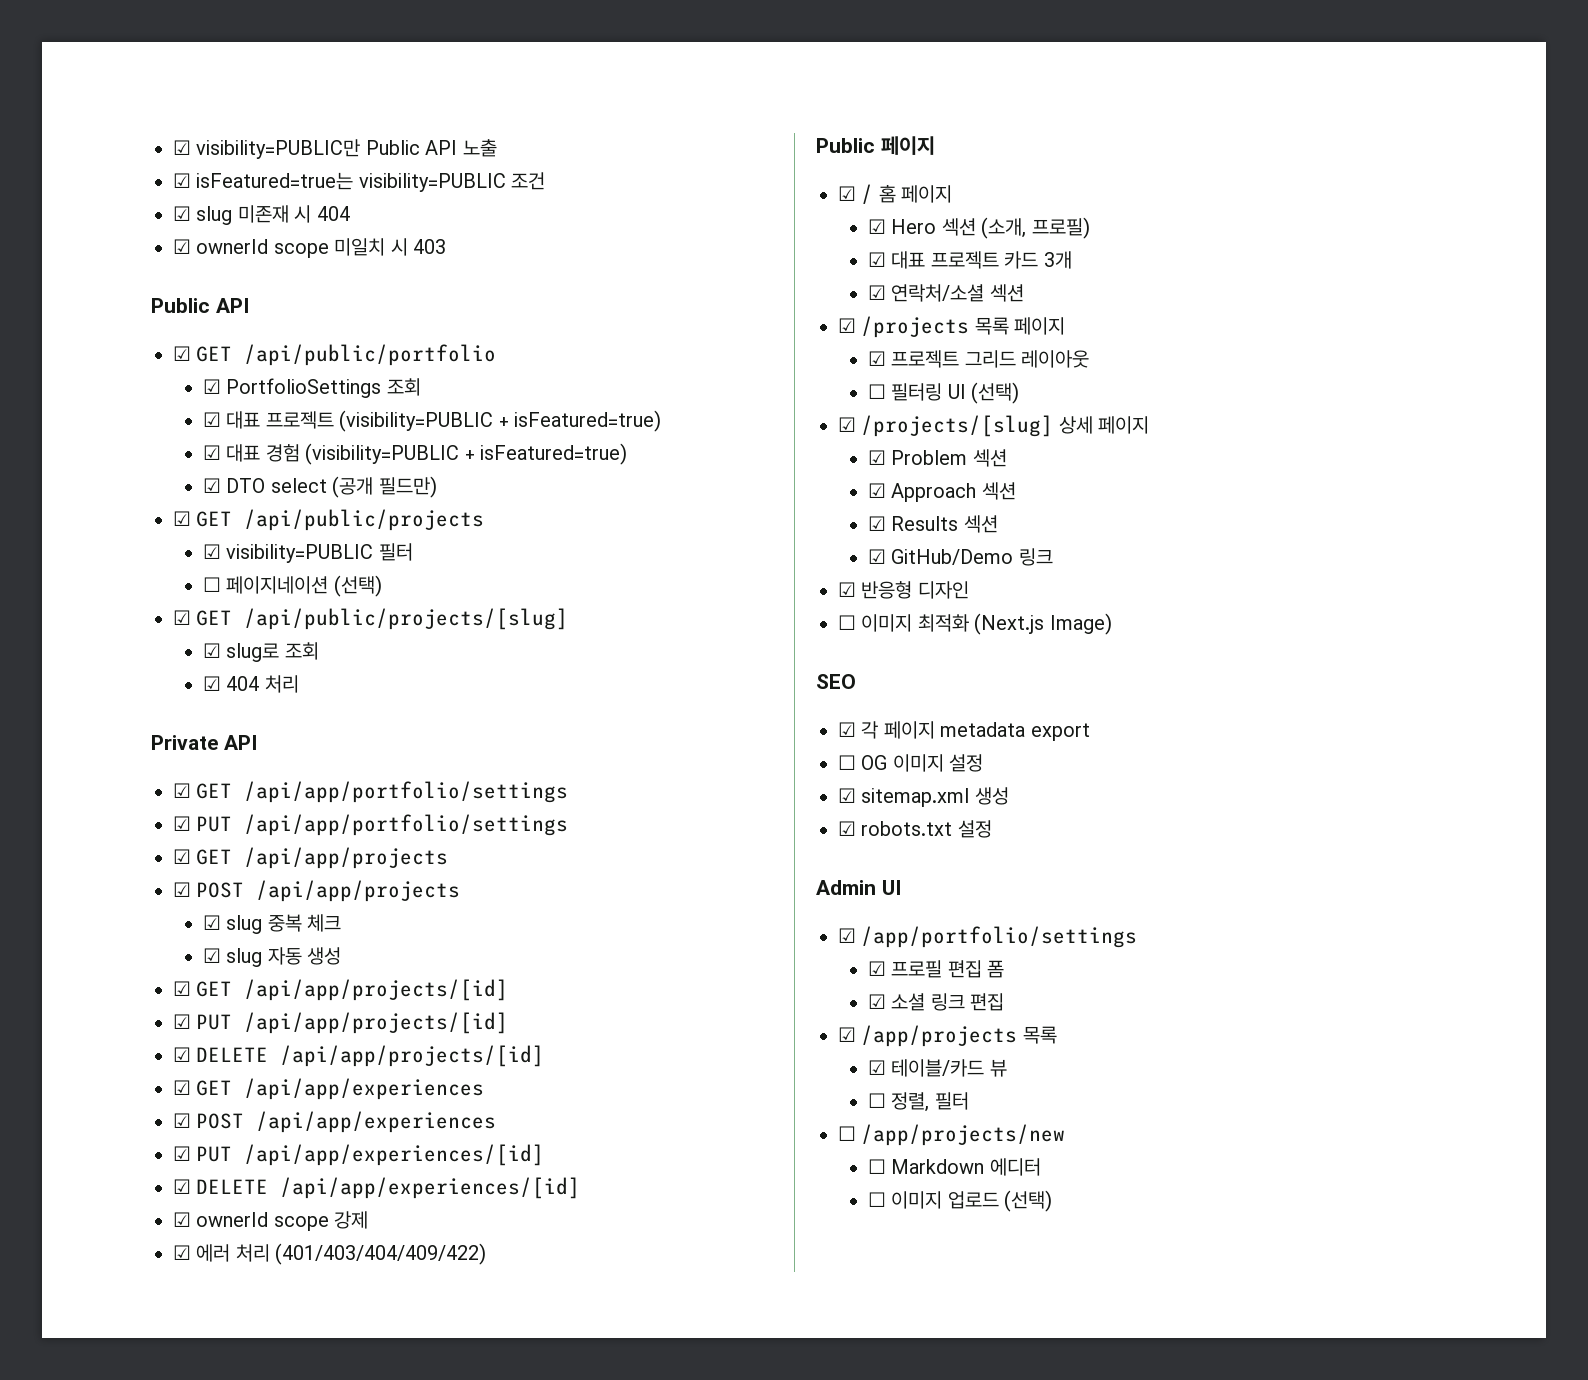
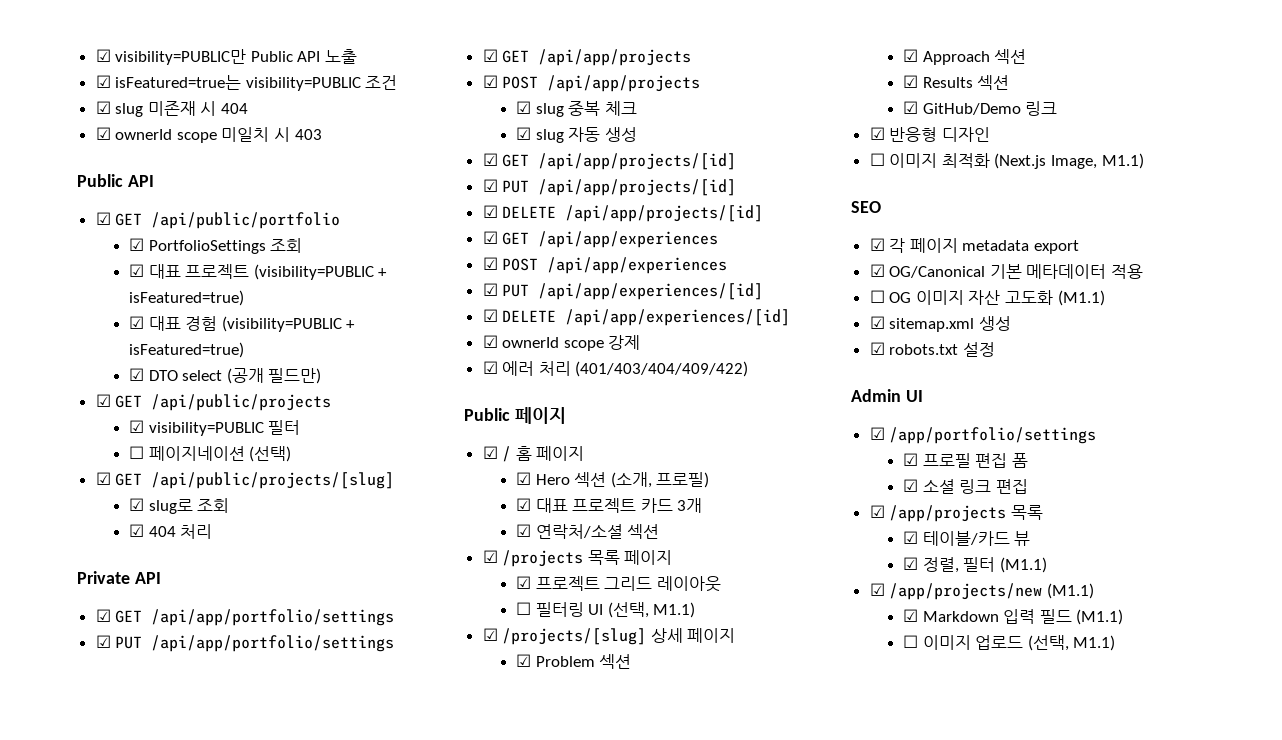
[971,382,1020,404] (선택) -> [607,602,696,618] (선택, M1.1)
[1049,613,1112,635] Image) -> [1051,153,1144,169] Image, M1.1)
(1090, 732) none -> [869,264,1144,279] // ☑ OG/Canonical 기본 메타데이터 적용
[949,754,984,772] 설정 -> [968,290,1105,306] 자산 고도화 (M1.1)
[867,1093,886,1108] ☐ -> [902,557,918,570] ☑
[838,1126,856,1141] // ☐ -> [999,557,1047,573] [869,583,885,596] (M1.1) // ☑
[867,1158,1041,1176] // ☐ Markdown 에디터 -> [1046,583,1094,599] [902,609,1124,625] (M1.1) // ☑ Markdown 입력 필드 (M1.1)
[1004,1190,1053,1212] (선택) -> [1027,635,1116,651] (선택, M1.1)

